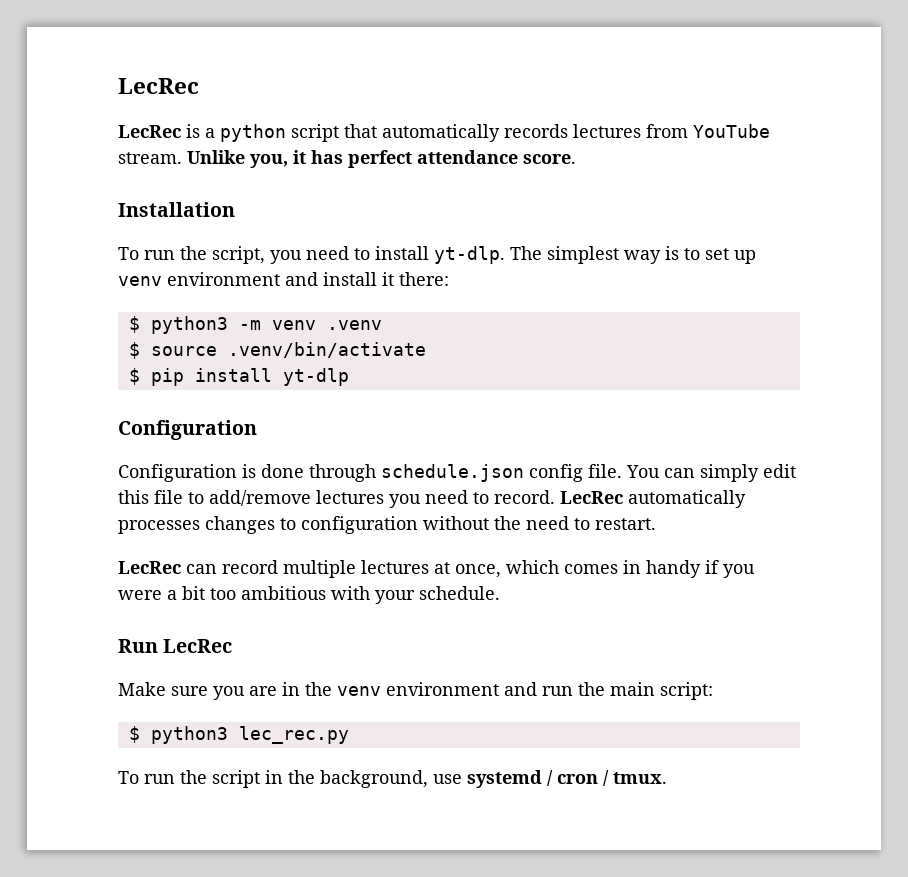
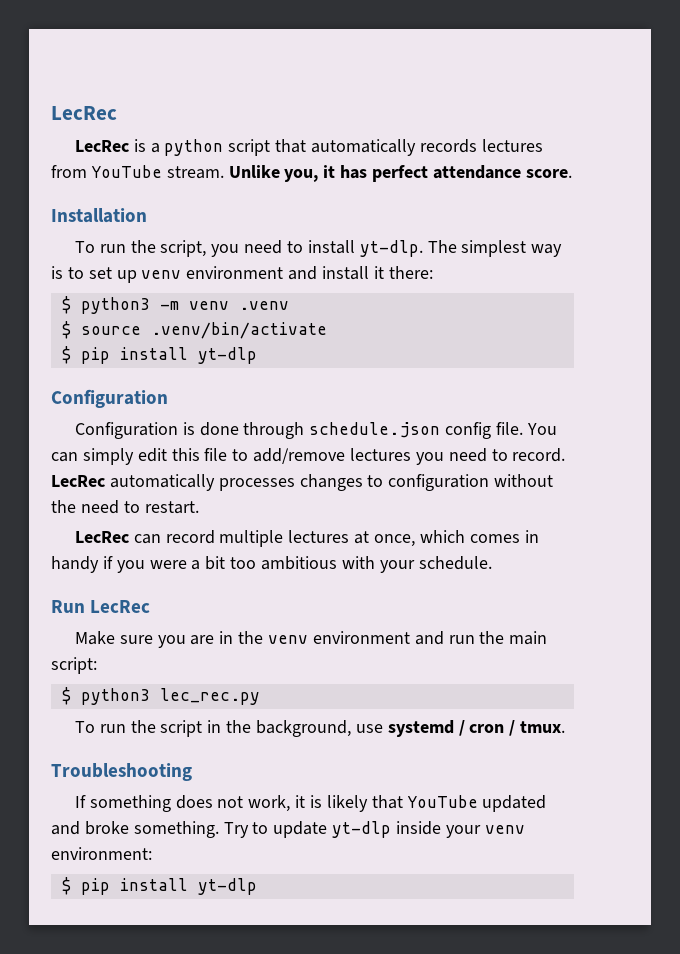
(667, 778) none -> [51,763,192,781] [74,795,547,812] [51,821,525,838] [51,847,152,860] [61,877,257,895] // Troubleshooting // If something does not work, it is likely that YouTube updated and broke something. Try to update yt-dlp inside your venv environment: // $ pip install yt-dlp

